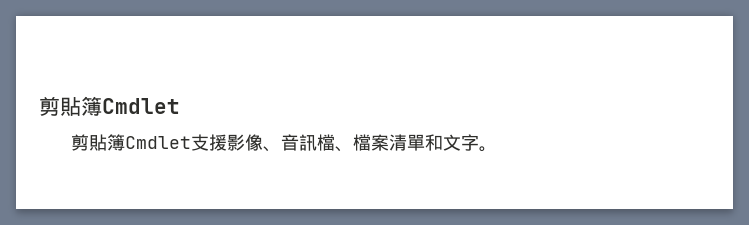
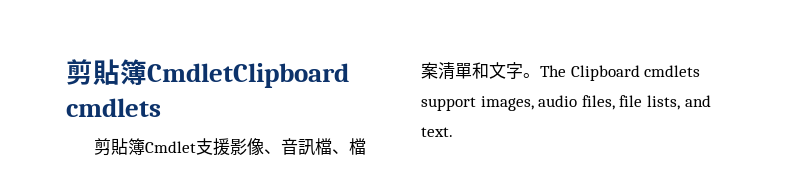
[39,96,180,116] 剪貼簿Cmdlet -> [66,59,349,88] [66,98,161,117] 剪貼簿CmdletClipboard cmdlets
(498, 149) none -> [540,65,701,81] [421,95,711,111] [421,127,453,137] The Clipboard cmdlets support images, audio files, file lists, and text.

